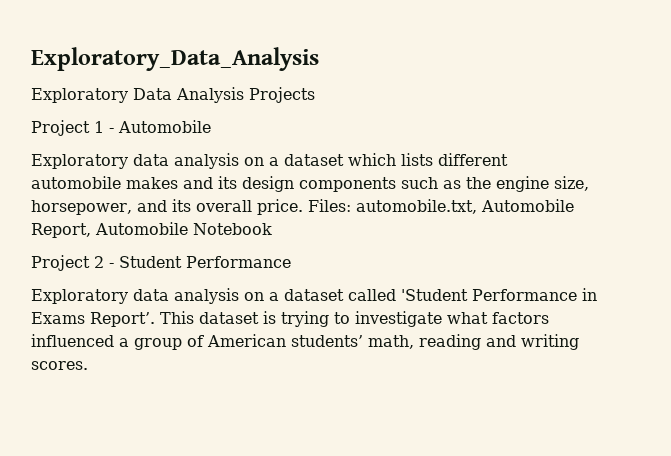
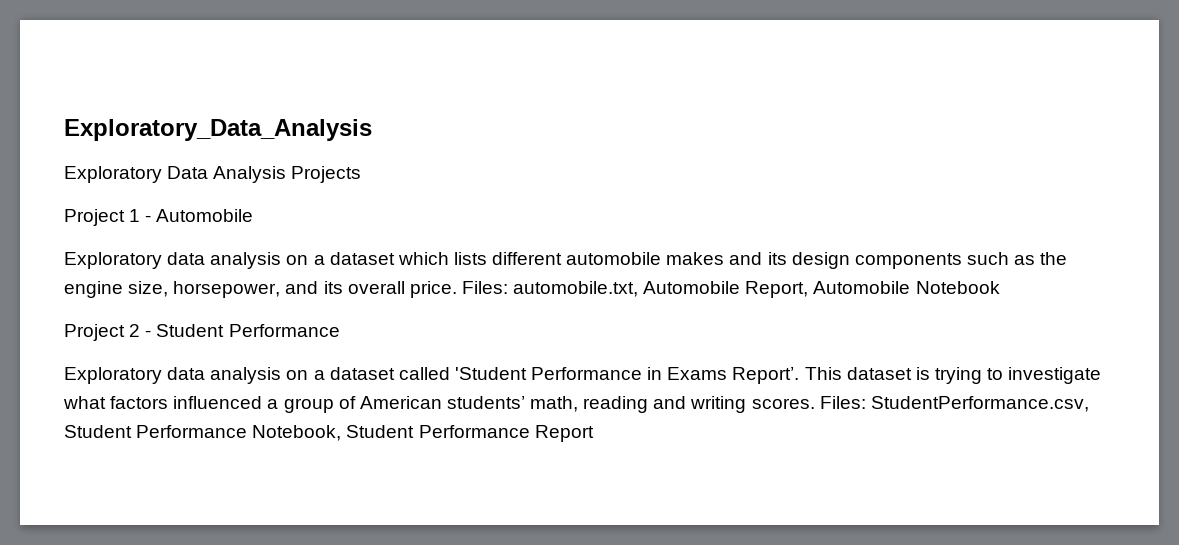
(88, 365) none -> [819,396,1089,412] [64,425,594,442] Files: StudentPerformance.csv, Student Performance Notebook, Student Performance Report

